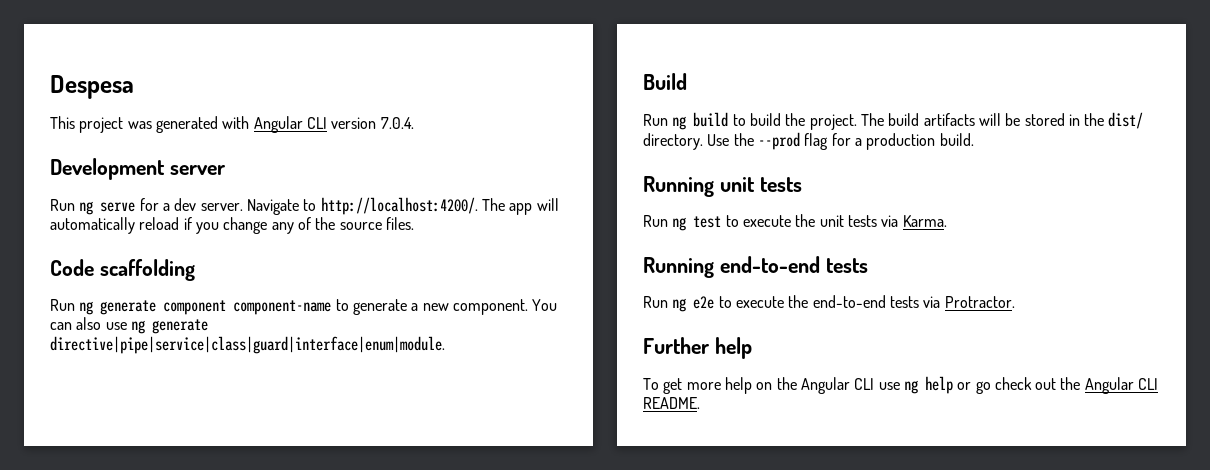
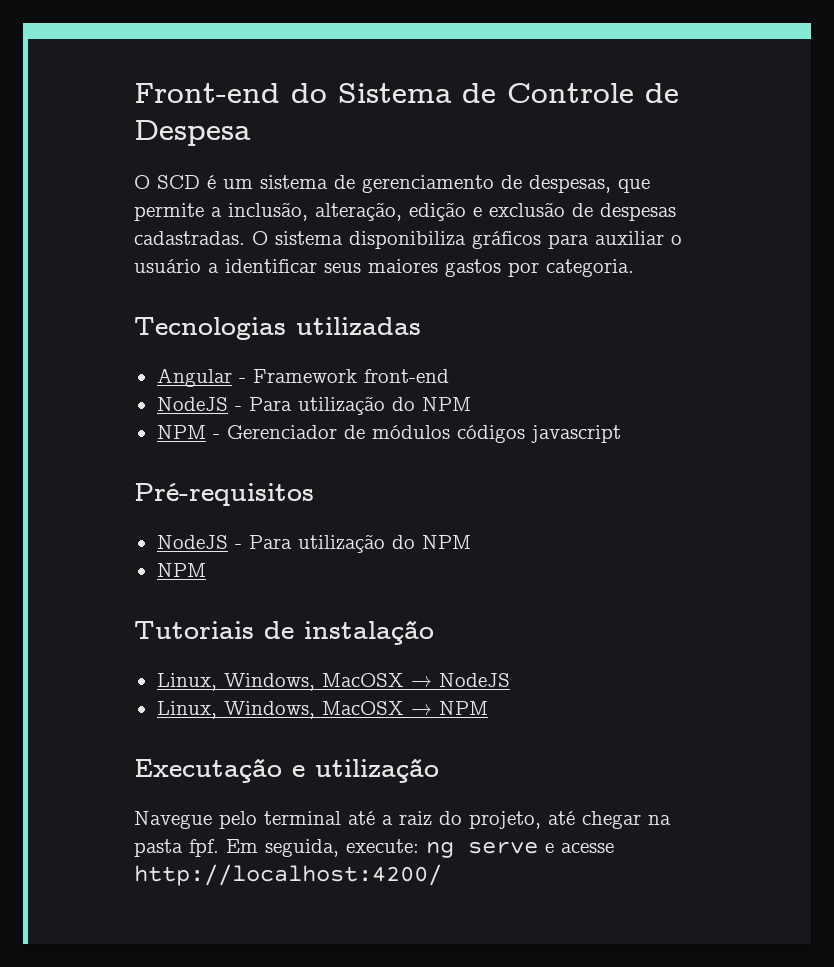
[50,75,134,99] [50,116,414,133] [50,158,225,180] [50,197,559,215] [50,217,414,234] [50,259,195,281] [50,299,558,315] [50,317,208,334] [50,336,445,354] [643,73,687,90] [643,112,1144,130] [643,132,974,150] [643,176,802,197] [643,214,947,231] [643,256,868,278] [643,295,1015,312] [643,337,752,359] [643,376,1159,394] [643,397,700,409] Despesa // This project was generated with Angular CLI version 7.0.4. // Development server // Run ng serve for a dev server. Navigate to http://localhost:4200/. The app will automatically reload if you change any of the source files. // Code scaffolding // Run ng generate component component-name to generate a new component. You can also use ng generate directive|pipe|service|class|guard|interface|enum|module. // Build // Run ng build to build the project. The build artifacts will be stored in the dist/ directory. Use the --prod flag for a production build. // Running unit tests // Run ng test to execute the unit tests via Karma. // Running end-to-end tests // Run ng e2e to execute the end-to-end tests via Protractor. // Further help // To get more help on the Angular CLI use ng help or go check out the Angular CLI README. -> [134,83,679,103] [134,120,251,146] [134,175,650,193] [134,202,676,221] [134,231,682,249] [134,259,634,277] [134,317,421,340] [156,368,449,387] [156,396,471,415] [156,425,621,443] [134,483,314,506] [156,534,471,553] [156,563,206,577] [134,620,434,645] [156,673,510,691] [156,701,488,719] [134,758,439,783] [134,811,671,829] [134,839,614,858] [134,864,442,886] Front-end do Sistema de Controle de Despesa // O SCD é um sistema de gerenciamento de despesas, que permite a inclusão, alteração, edição e exclusão de despesas cadastradas. O sistema disponibiliza gráficos para auxiliar o usuário a identificar seus maiores gastos por categoria. // Tecnologias utilizadas // Angular - Framework front-end // NodeJS - Para utilização do NPM // NPM - Gerenciador de módulos códigos javascript // Pré-requisitos // NodeJS - Para utilização do NPM // NPM // Tutoriais de instalação // Linux, Windows, MacOSX → NodeJS // Linux, Windows, MacOSX → NPM // Executação e utilização // Navegue pelo terminal até a raiz do projeto, até chegar na pasta fpf. Em seguida, execute: ng serve e acesse http://localhost:4200/

